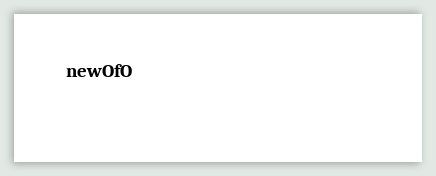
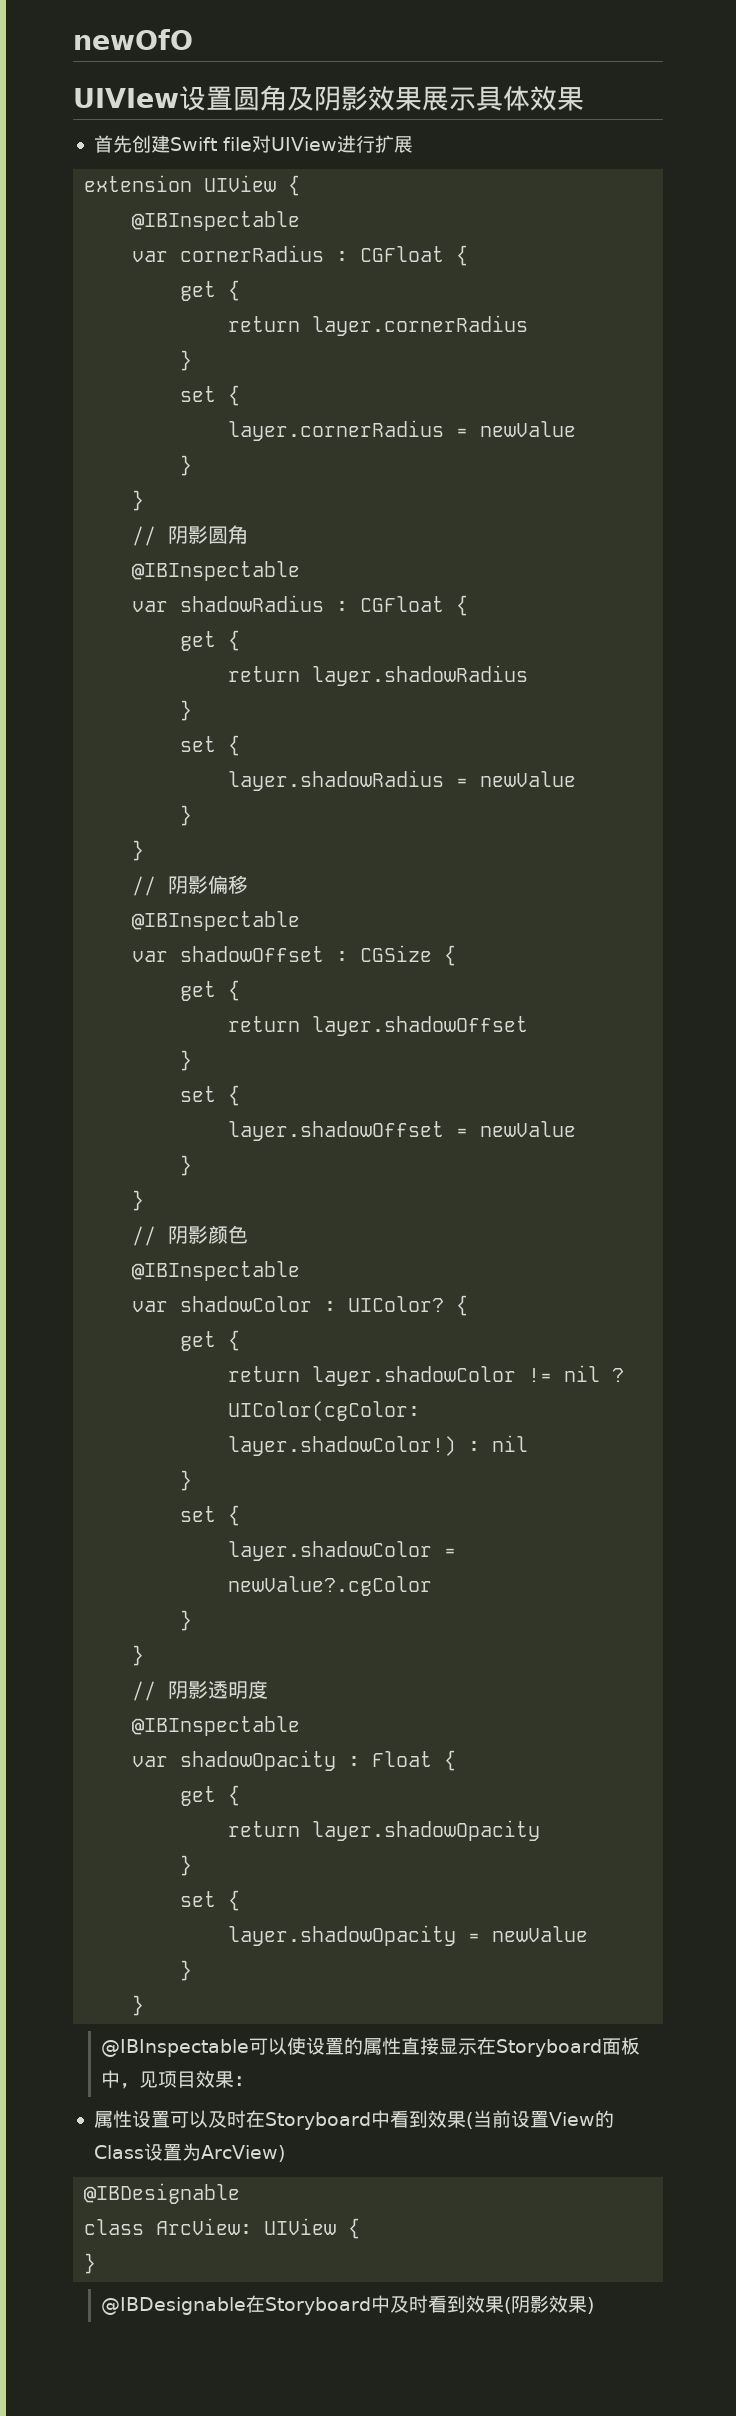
(132, 70) none -> [73,85,584,111] [93,135,413,153] [84,175,301,196] [132,211,301,231] [132,245,469,266] [180,280,241,301] [228,315,529,336] [180,350,193,371] [180,385,241,406] [228,420,577,441] [180,455,193,476] [132,490,145,511] [132,525,249,546] [132,561,301,581] [132,595,469,616] [180,630,241,651] [228,665,529,686] [180,700,193,721] [180,735,241,756] [228,770,577,791] [180,805,193,826] [132,840,145,861] [132,875,249,896] [132,911,301,931] [132,945,457,966] [180,980,241,1001] [228,1016,529,1036] [180,1050,193,1071] [180,1085,241,1106] [228,1121,577,1141] [180,1155,193,1176] [132,1190,145,1211] [132,1225,249,1246] [132,1261,301,1281] [132,1295,469,1316] [180,1330,241,1351] [228,1365,625,1386] [228,1401,421,1421] [228,1435,529,1456] [180,1470,193,1491] [180,1505,241,1526] [228,1541,457,1561] [228,1576,433,1596] [180,1610,193,1631] [132,1645,145,1666] [132,1680,269,1701] [132,1716,301,1736] [132,1750,457,1771] [180,1785,241,1806] [228,1820,541,1841] [180,1855,193,1876] [180,1890,241,1911] [228,1925,589,1946] [180,1960,193,1981] [132,1995,145,2016] [101,2037,641,2057] [101,2070,254,2089] [93,2110,614,2130] [93,2143,285,2162] [84,2183,241,2204] [84,2218,361,2239] [84,2253,97,2274] [101,2295,595,2315] // UIVIew设置圆角及阴影效果展示具体效果 // 首先创建Swift file对UIView进行扩展 // extension UIView { // @IBInspectable // var cornerRadius : CGFloat { // get { // return layer.cornerRadius // } // set { // layer.cornerRadius = newValue // } // } // // 阴影圆角 // @IBInspectable // var shadowRadius : CGFloat { // get { // return layer.shadowRadius // } // set { // layer.shadowRadius = newValue // } // } // // 阴影偏移 // @IBInspectable // var shadowOffset : CGSize { // get { // return layer.shadowOffset // } // set { // layer.shadowOffset = newValue // } // } // // 阴影颜色 // @IBInspectable // var shadowColor : UIColor? { // get { // return layer.shadowColor != nil ? UIColor(cgColor: layer.shadowColor!) : nil // } // set { // layer.shadowColor = newValue?.cgColor // } // } // // 阴影透明度 // @IBInspectable // var shadowOpacity : Float { // get { // return layer.shadowOpacity // } // set { // layer.shadowOpacity = newValue // } // } // @IBInspectable可以使设置的属性直接显示在Storyboard面板中，见项目效果： // 属性设置可以及时在Storyboard中看到效果(当前设置View的Class设置为ArcView) // @IBDesignable // class ArcView: UIView { // } // @IBDesignable在Storyboard中及时看到效果(阴影效果)

